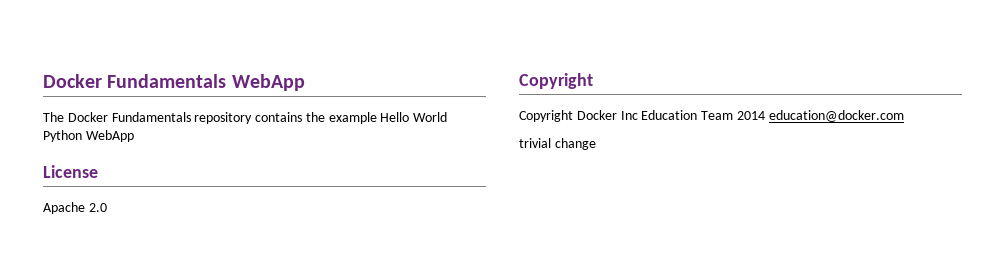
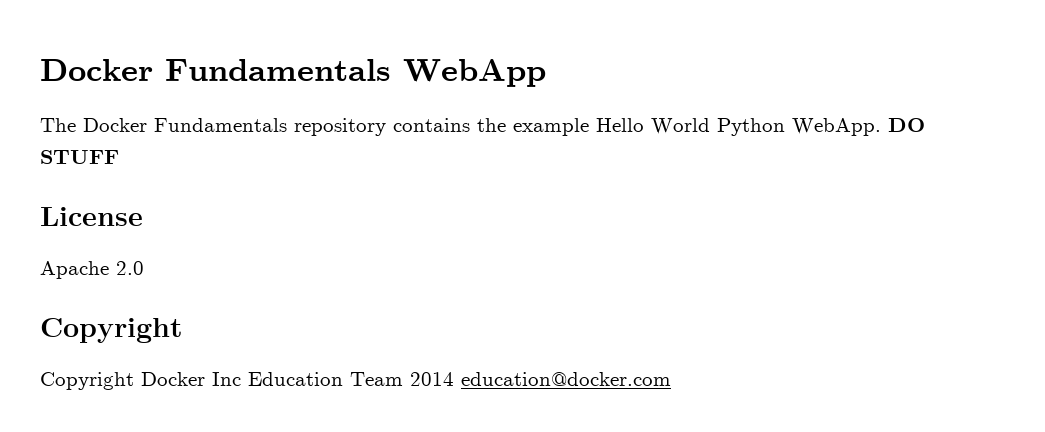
[85,130,134,142] WebApp -> [792,118,925,136] [40,150,119,164] WebApp. DO STUFF
[519,138,596,150] // trivial change -> (671, 379) none

